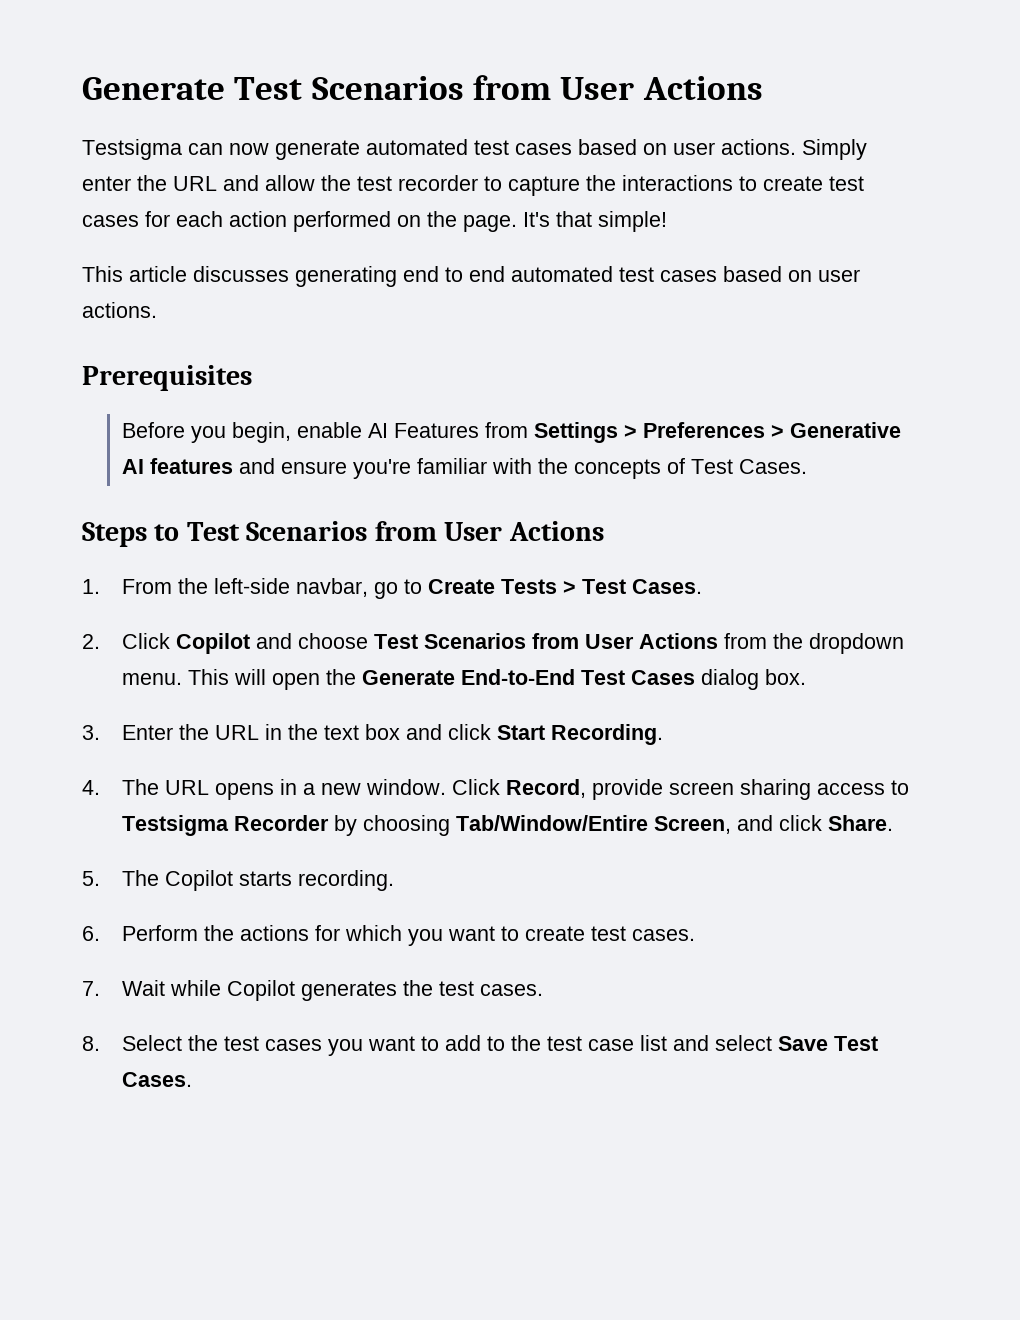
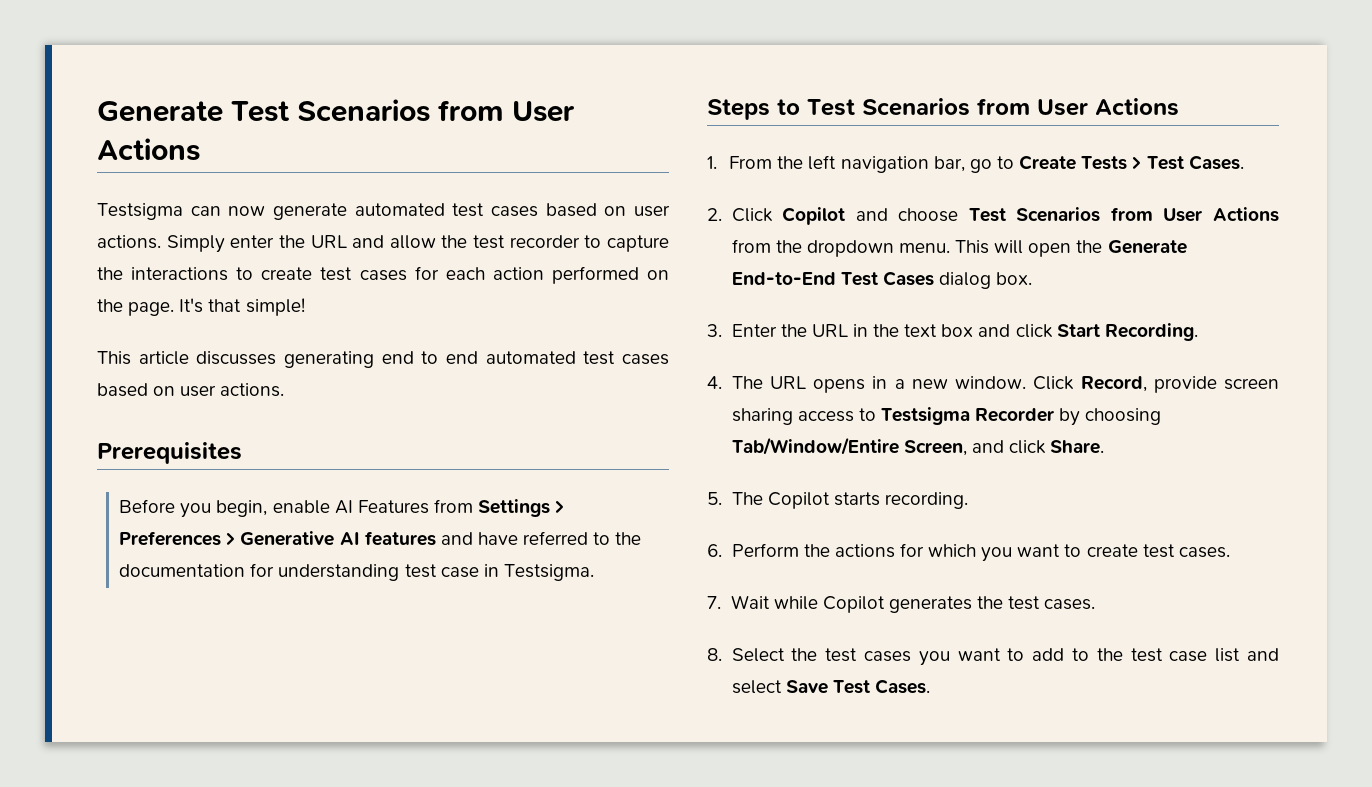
[280,458,807,479] ensure you're familiar with the concepts of Test Cases. -> [477,531,642,545] [119,563,594,581] have referred to the documentation for understanding test case in Testsigma.
[213,578,368,597] left-side navbar, -> [808,155,965,173] left navigation bar,

